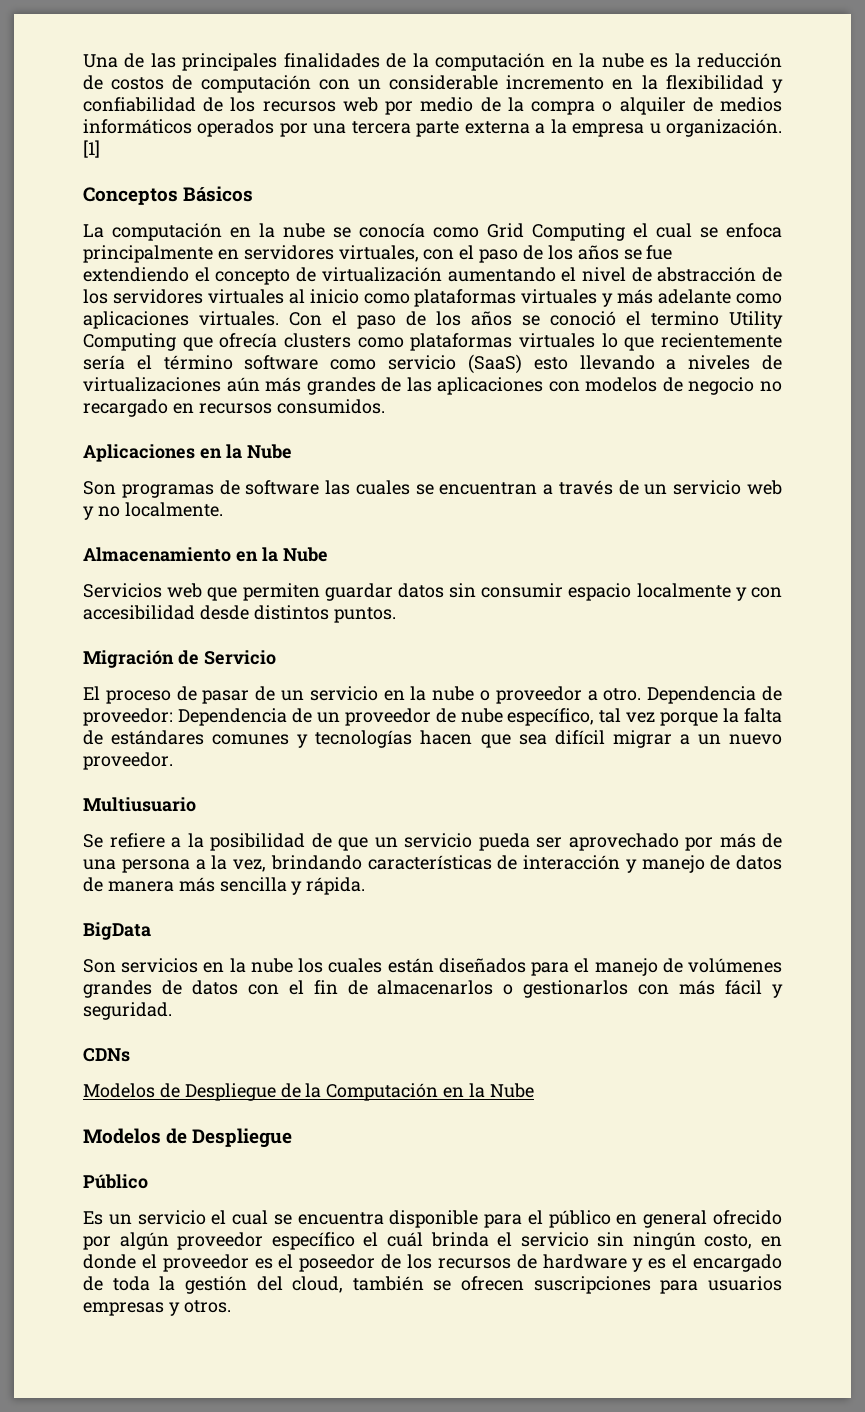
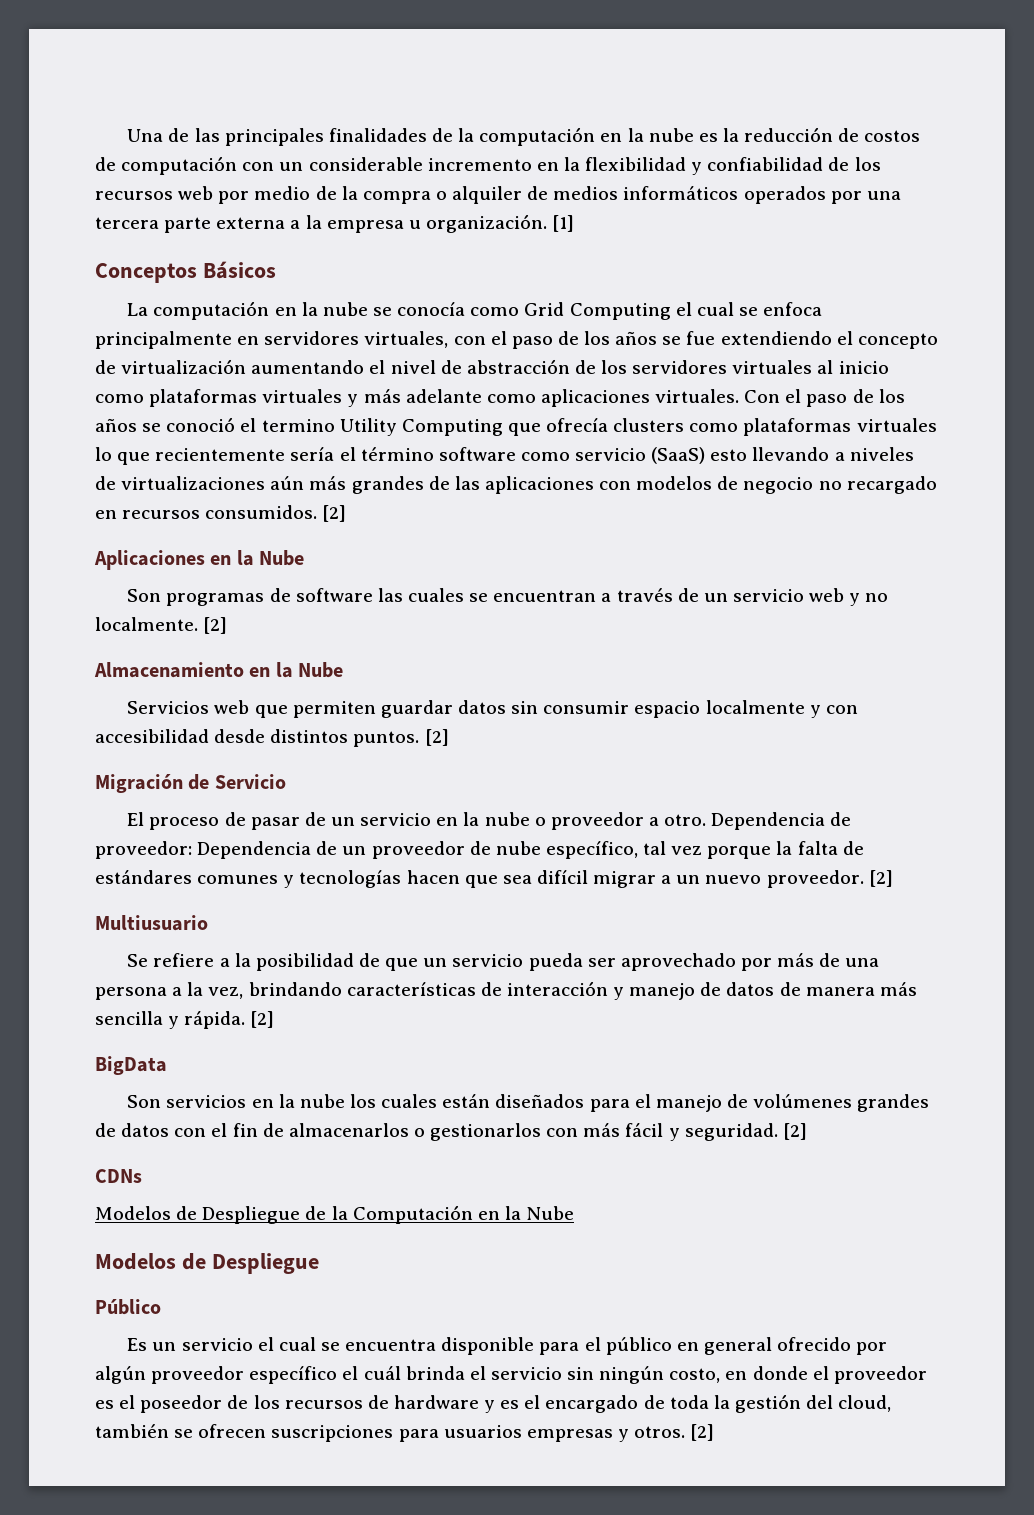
(385, 406) none -> [322,505,347,522] [2]
(223, 509) none -> [203,617,228,634] [2]
(396, 615) none -> [424,729,449,746] [2]
(173, 761) none -> [868,870,893,887] [2]
(366, 886) none -> [250,1011,275,1028] [2]
(172, 1011) none -> [782,1123,807,1140] [2]
(231, 1306) none -> [690,1424,715,1441] [2]

